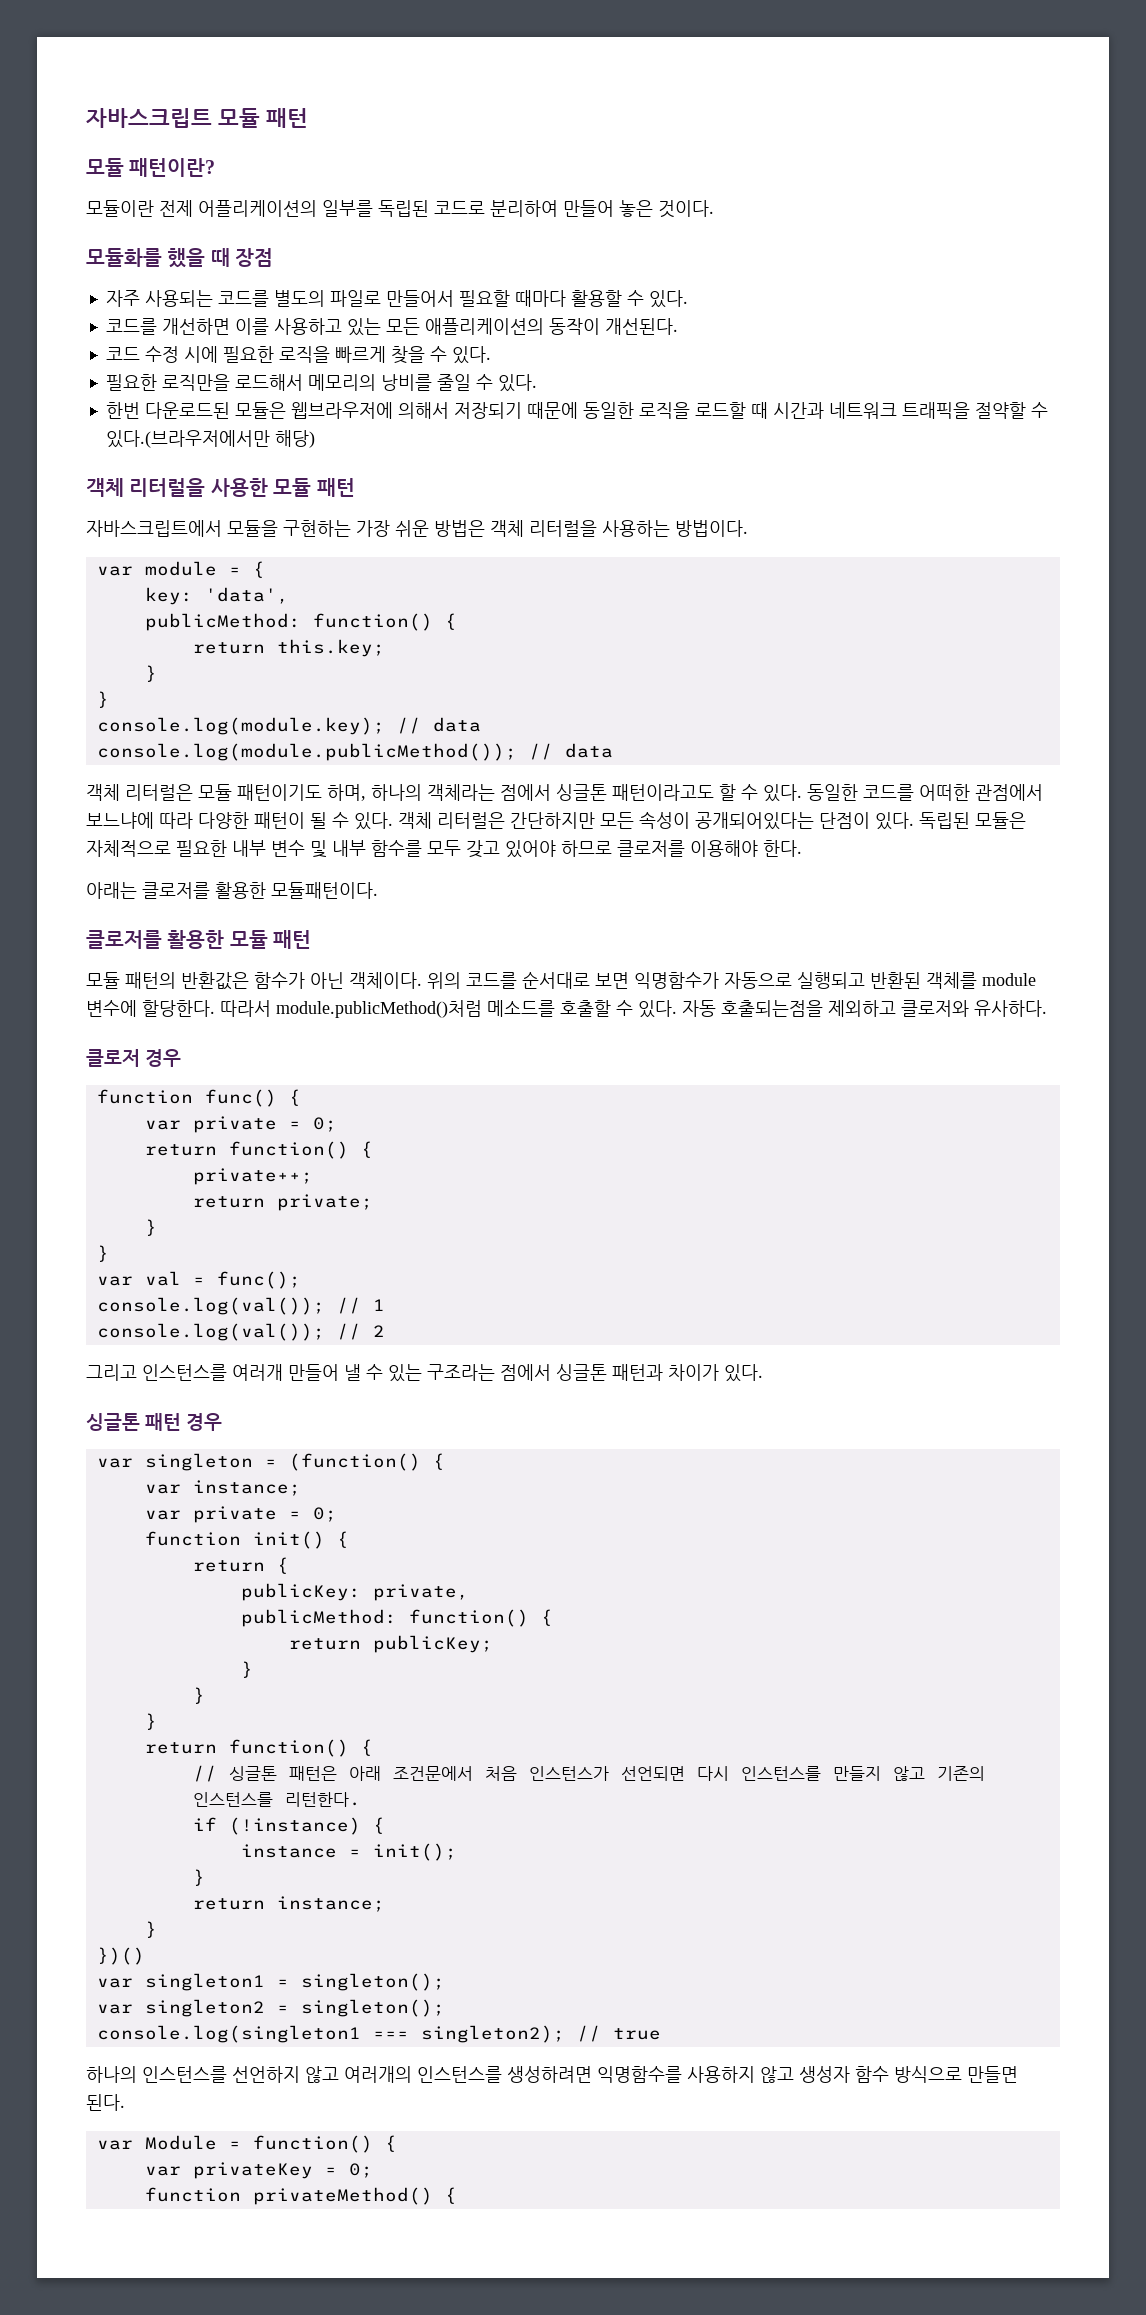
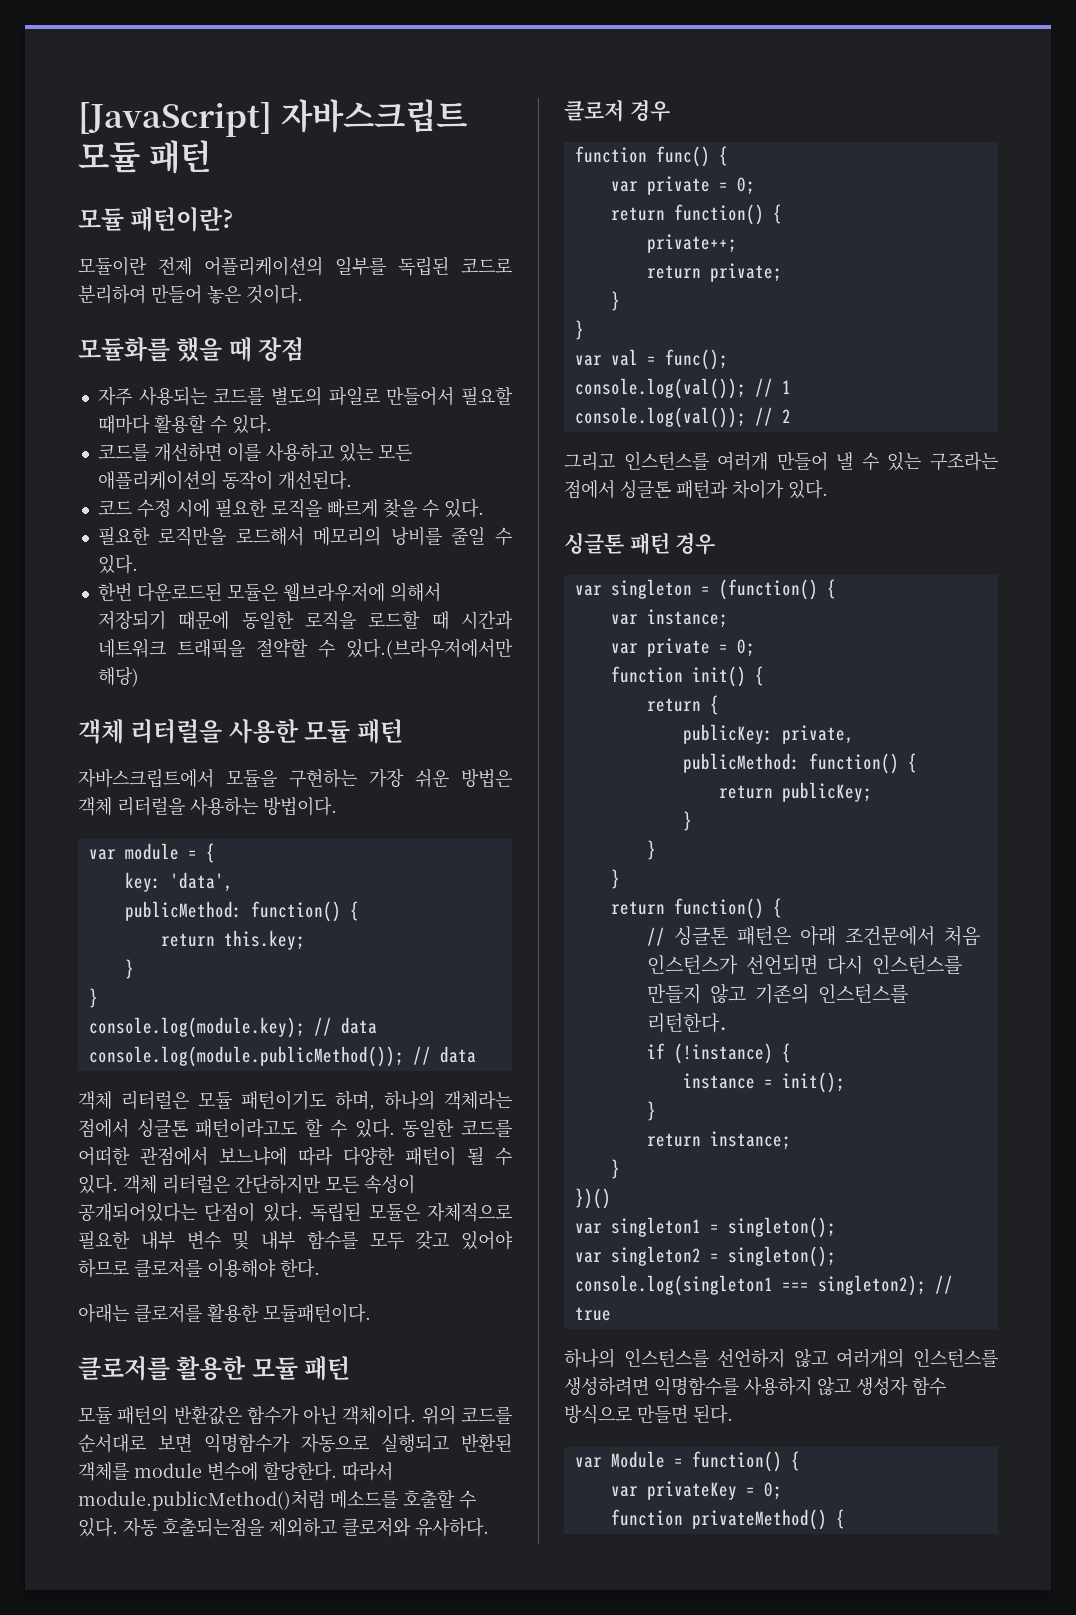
(86, 118) none -> [78,102,272,137] [JavaScript]

